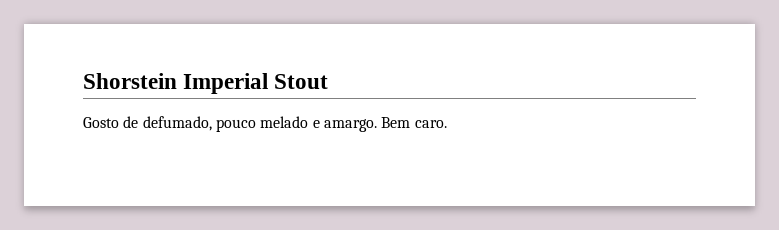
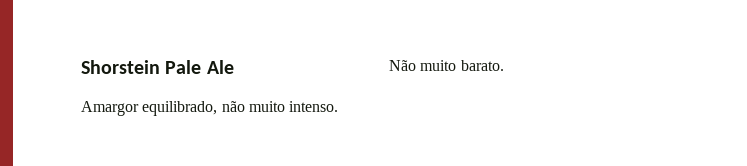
[183,73,329,94] [83,116,447,132] Imperial Stout // Gosto de defumado, pouco melado e amargo. Bem caro. -> [165,60,234,74] [81,101,339,116] [389,60,504,71] Pale Ale // Amargor equilibrado, não muito intenso. Não muito barato.

